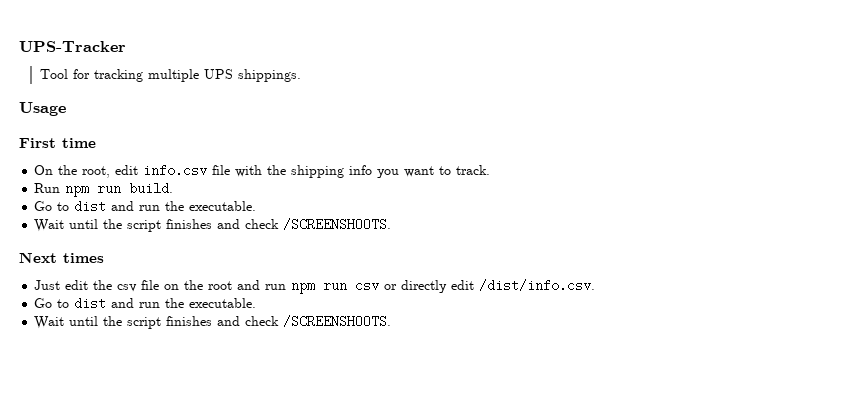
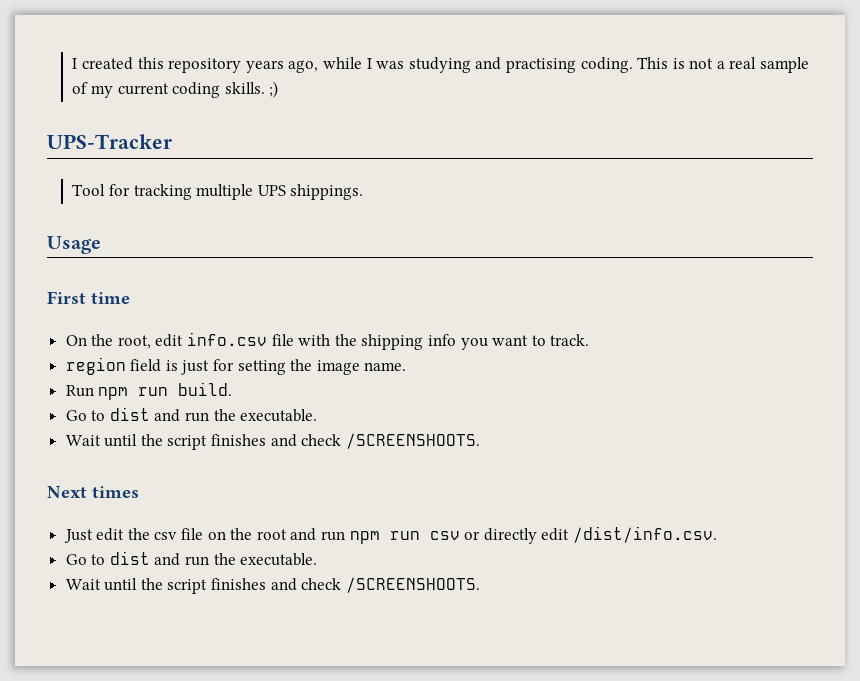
(19, 46) none -> [72,57,810,73] [72,81,279,98] I created this repository years ago, while I was studying and practising coding. This is not a real sample of my current coding skills. ;) //
(491, 170) none -> [65,357,407,375] // region field is just for setting the image name.

